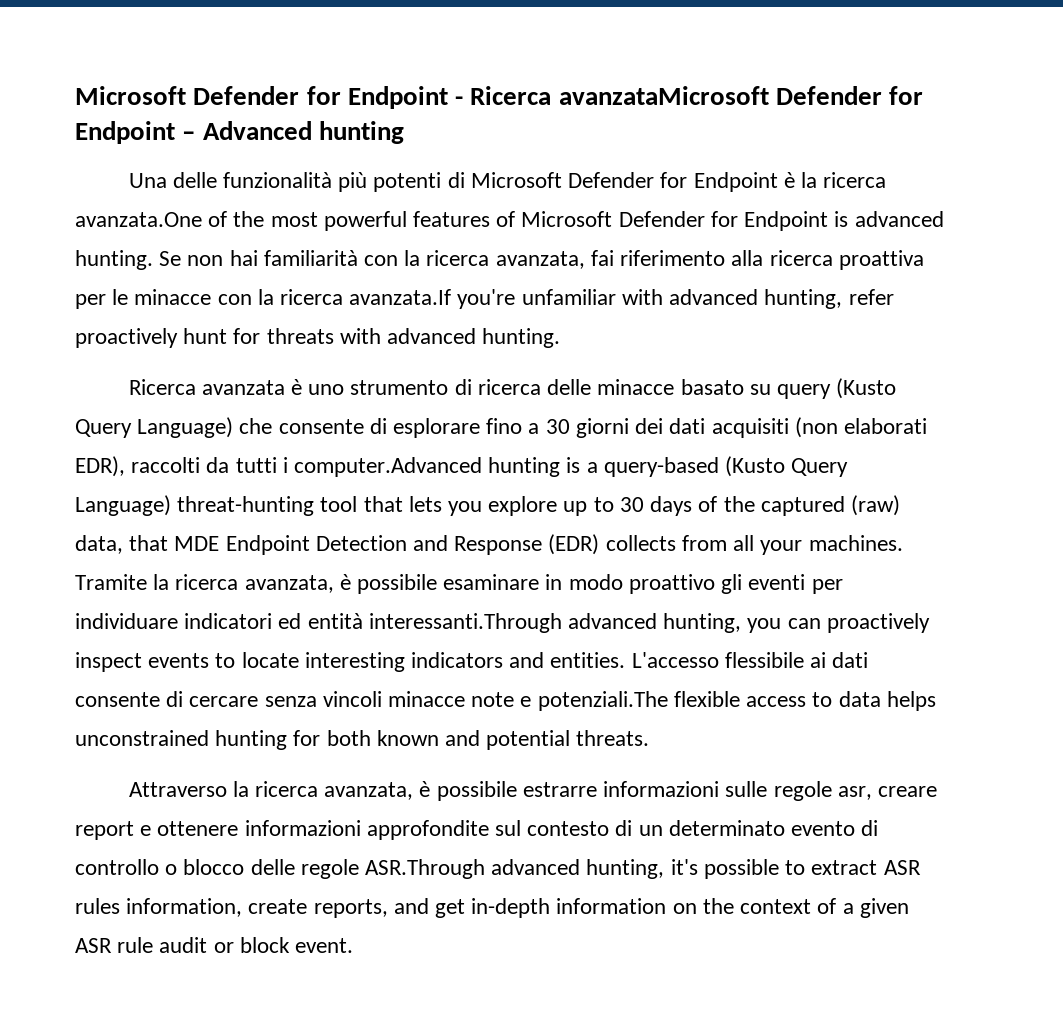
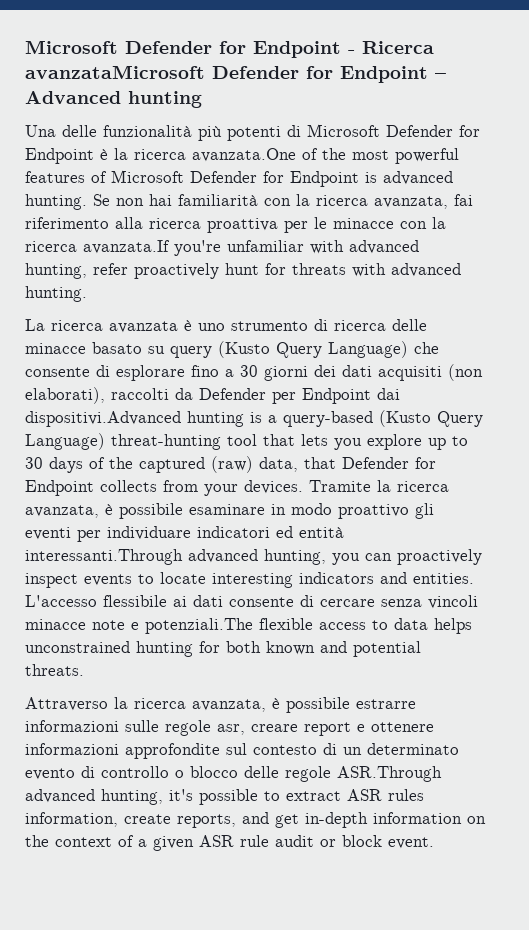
[128,379,196,395] Ricerca -> [25,319,103,331] La ricerca
[843,418,927,434] [75,456,483,477] elaborati EDR), raccolti da tutti i computer.Advanced -> [25,387,400,404] [25,411,181,427] elaborati), raccolti da Defender per Endpoint dai dispositivi.Advanced
[174,534,903,555] MDE Endpoint Detection and Response (EDR) collects from all your machines. -> [342,457,436,469] [25,480,303,496] Defender for Endpoint collects from your devices.

